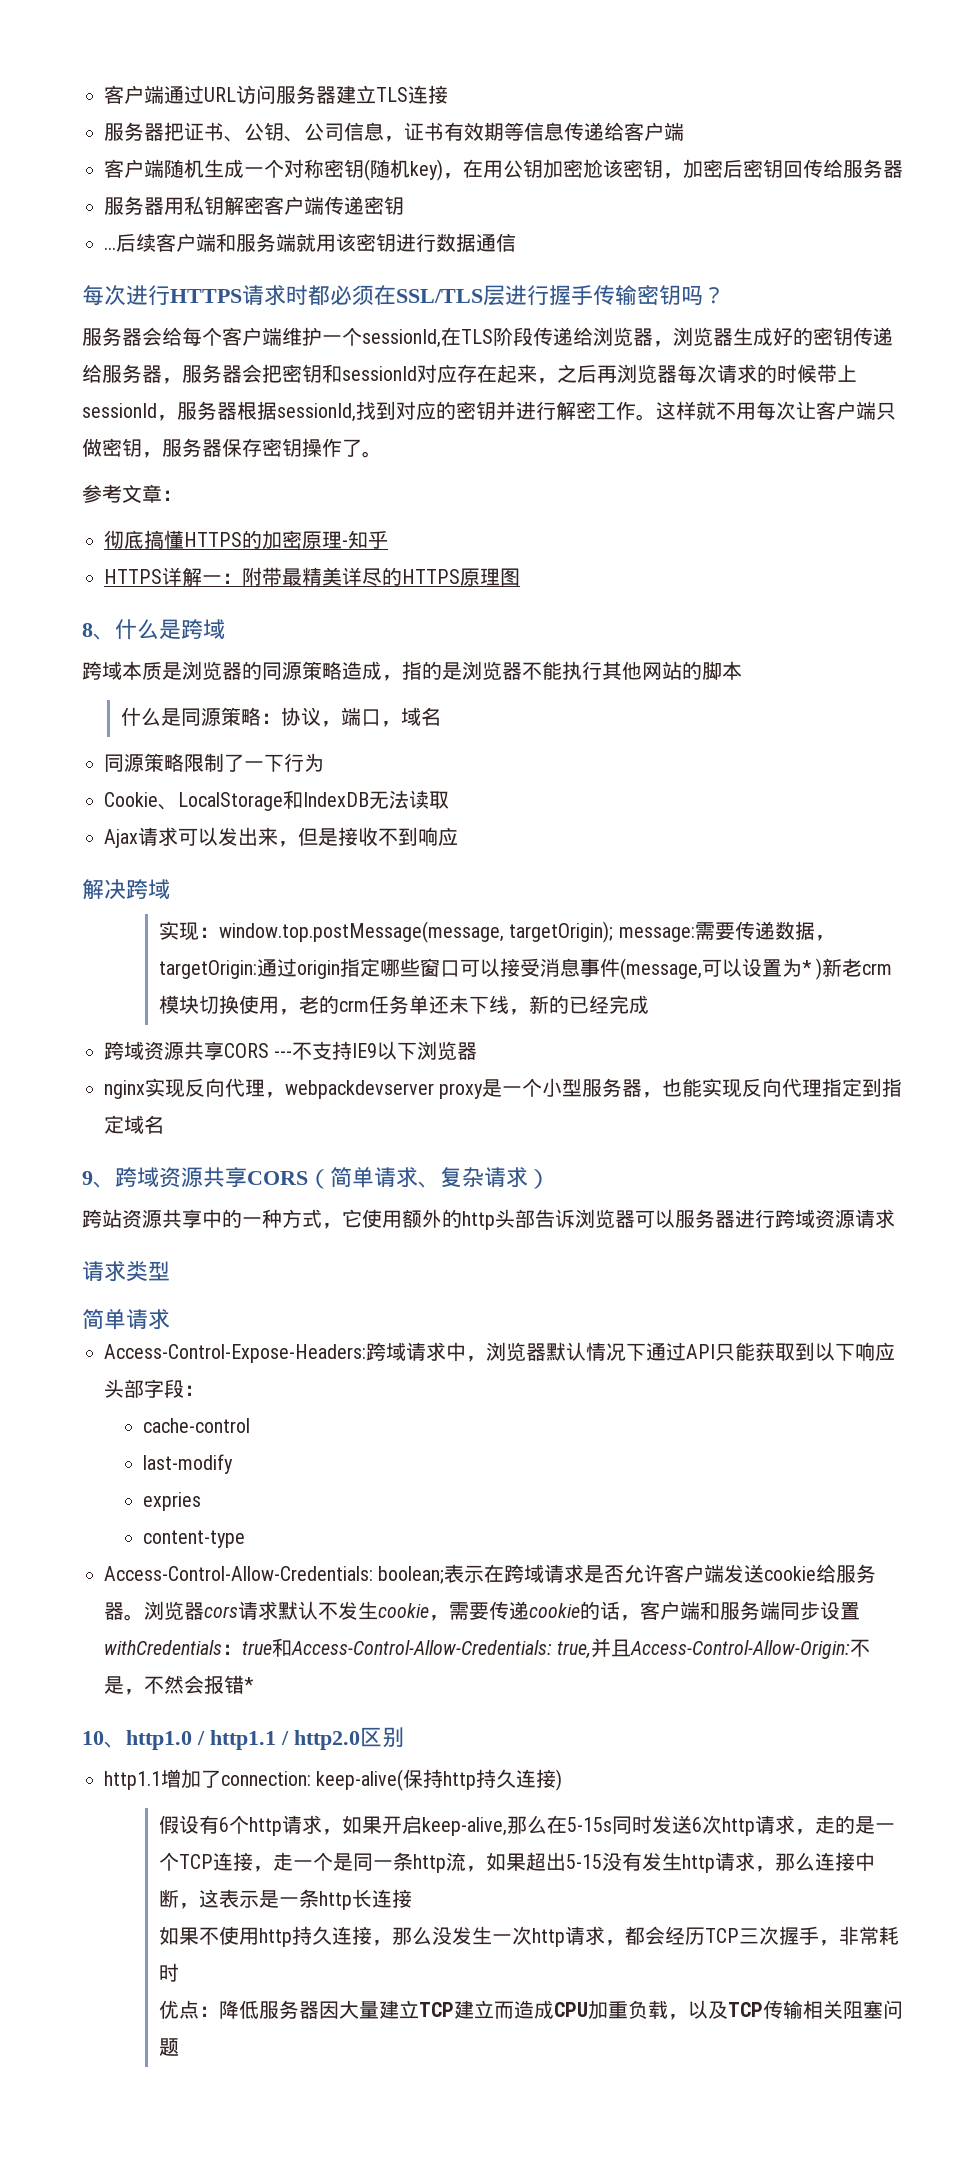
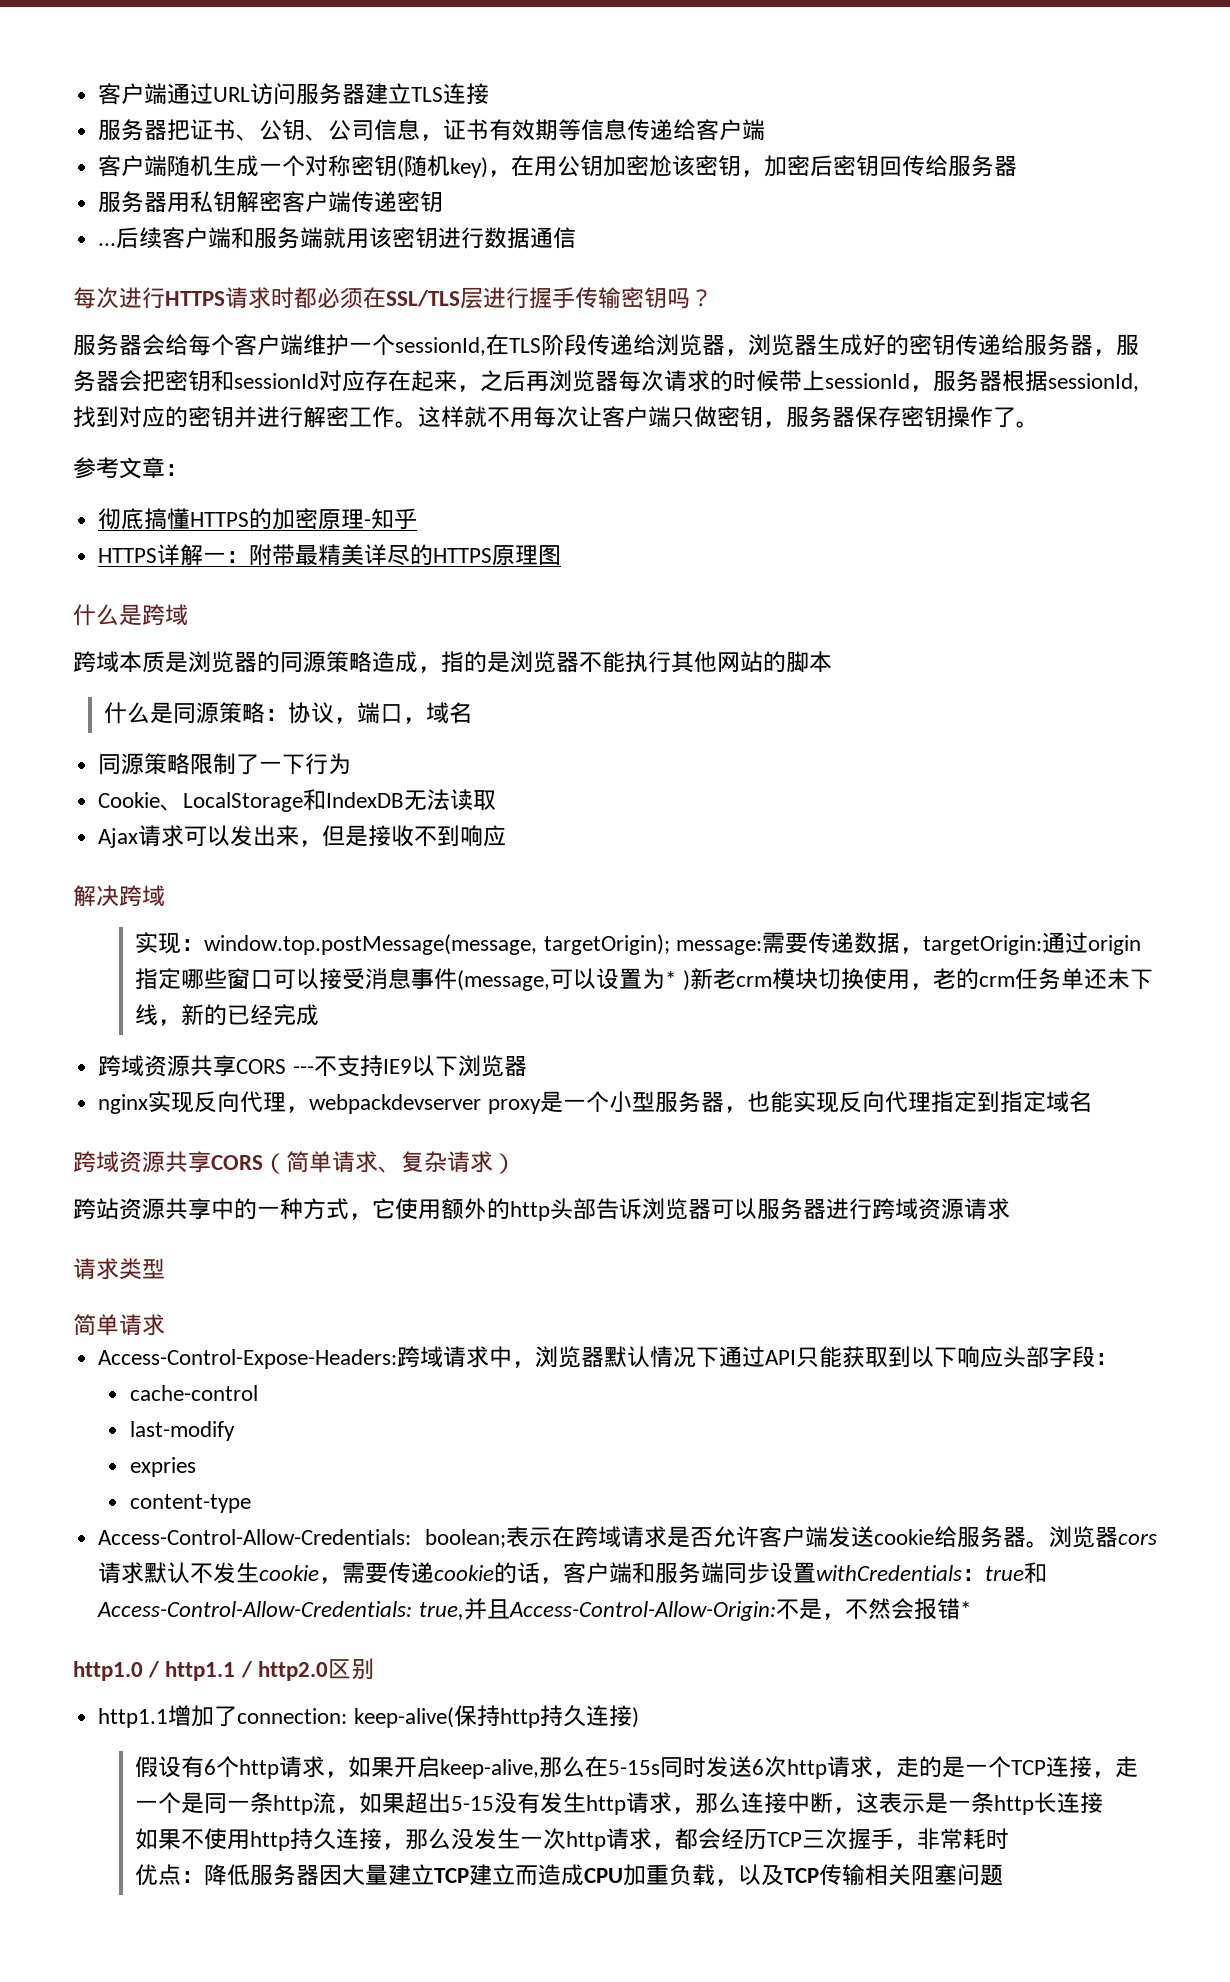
[82,623,115,640] 8、 -> (562, 555) none
[82,1171,115,1188] 9、 -> (1092, 1102) none
[82,1731,126,1748] 10、 -> (971, 1609) none

